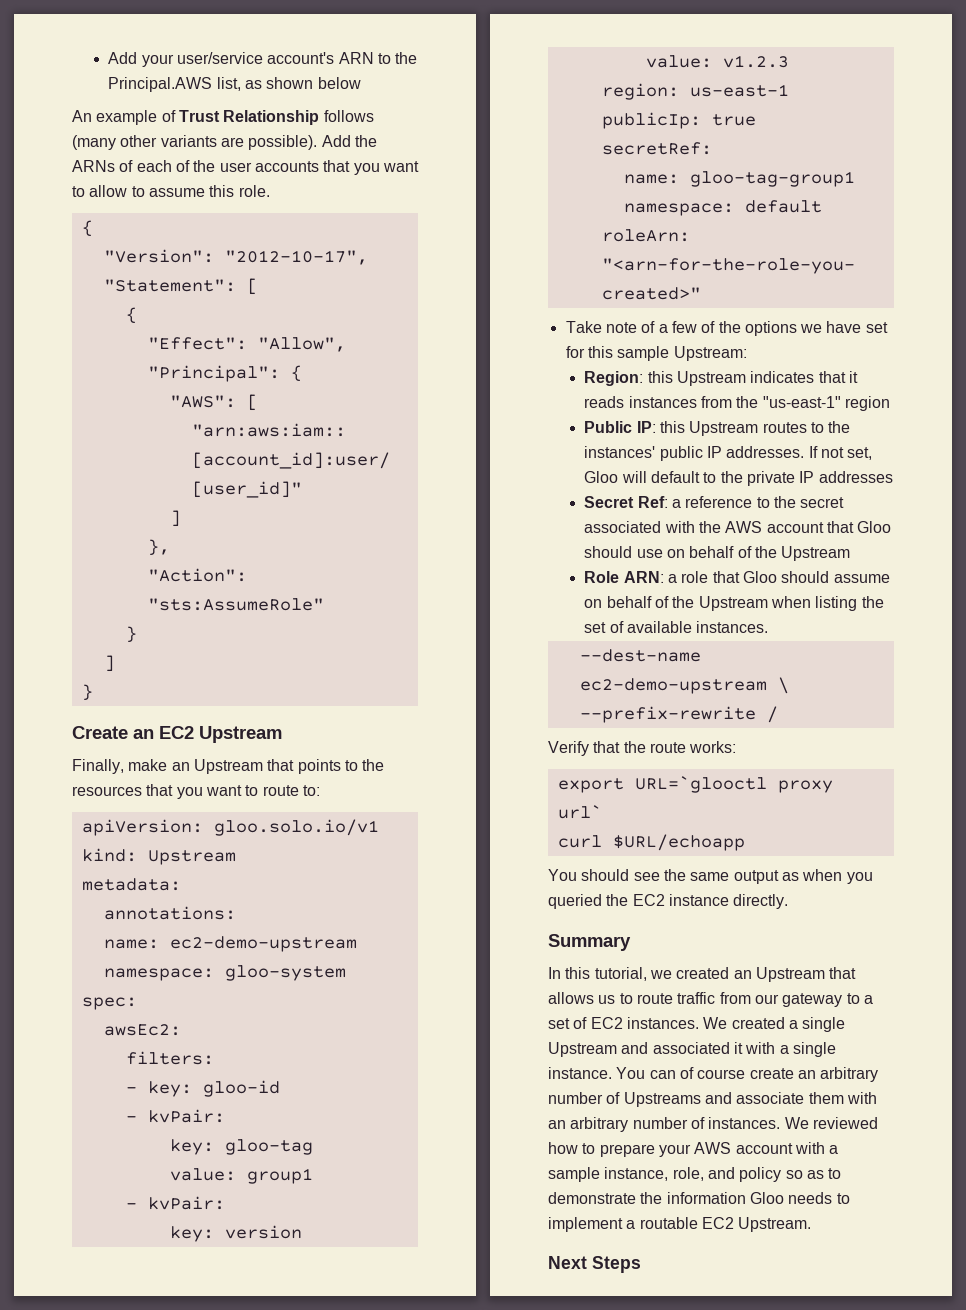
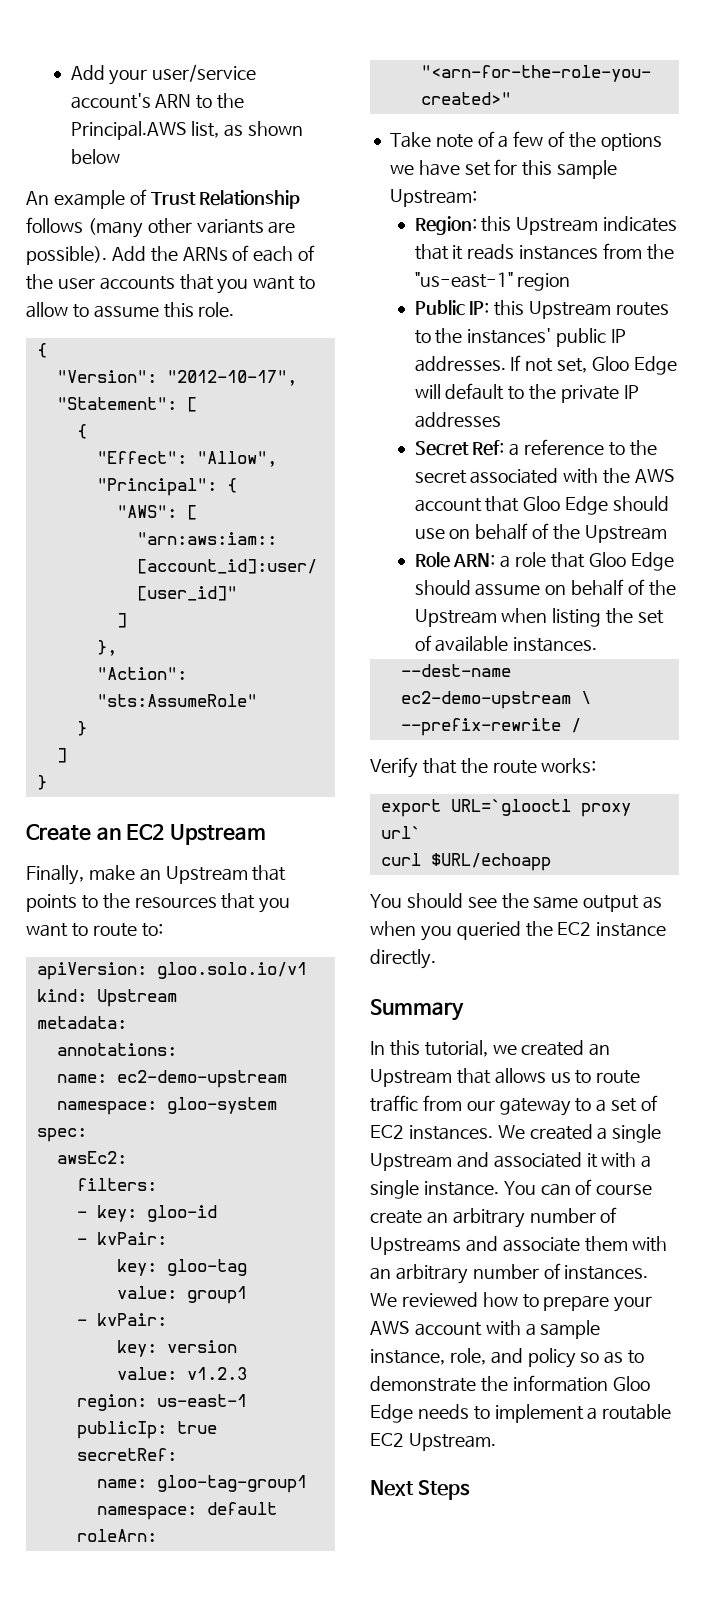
(619, 477) none -> [633,356,677,375] Edge
(892, 527) none -> [565,496,609,515] Edge
(777, 577) none -> [630,552,674,571] Edge
(784, 1198) none -> [370,1404,413,1423] Edge

